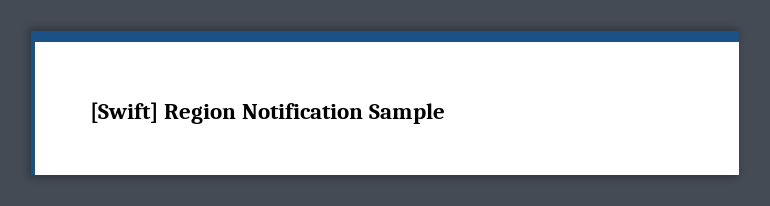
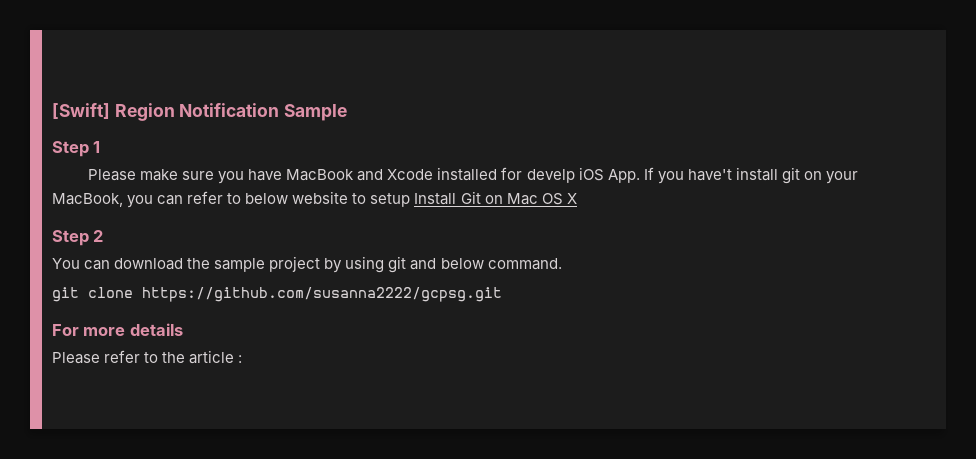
(446, 113) none -> [52,141,101,157] [88,167,858,184] [52,191,577,208] [52,230,104,246] [52,256,562,273] [52,287,502,302] [52,323,183,336] [52,350,243,364] // Step 1 // Please make sure you have MacBook and Xcode installed for develp iOS App. If you have't install git on your MacBook, you can refer to below website to setup Install Git on Mac OS X // Step 2 // You can download the sample project by using git and below command. // git clone https://github.com/susanna2222/gcpsg.git // For more details // Please refer to the article :

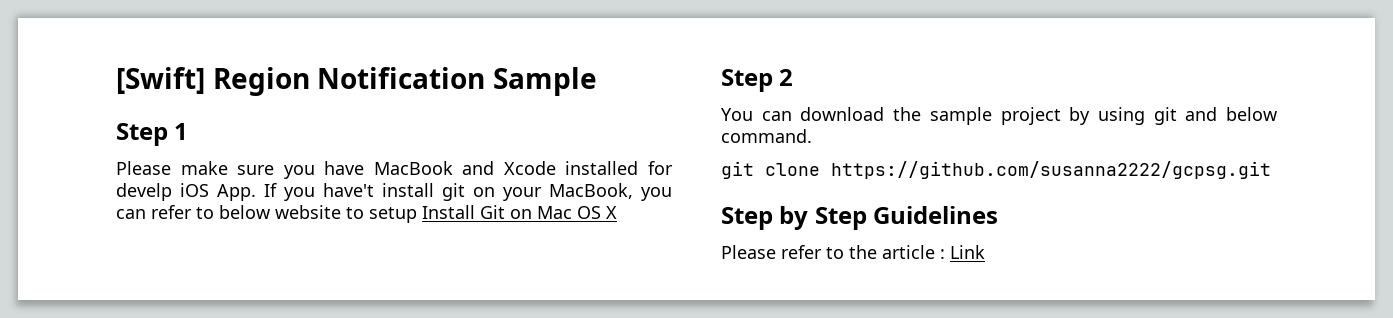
[52,323,183,336] For more details -> [721,206,999,230] Step by Step Guidelines
(243, 359) none -> [950,245,985,259] Link

